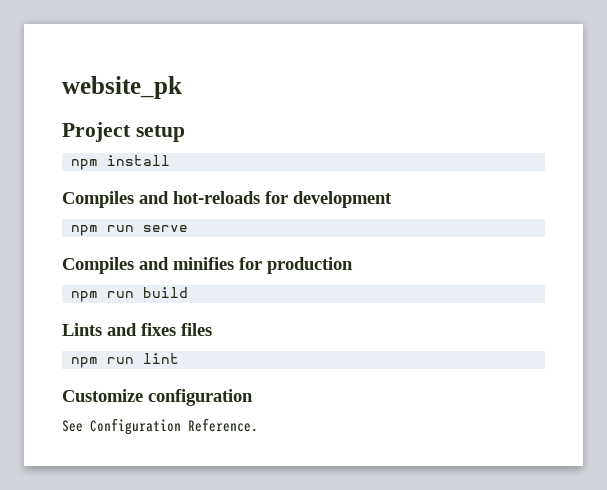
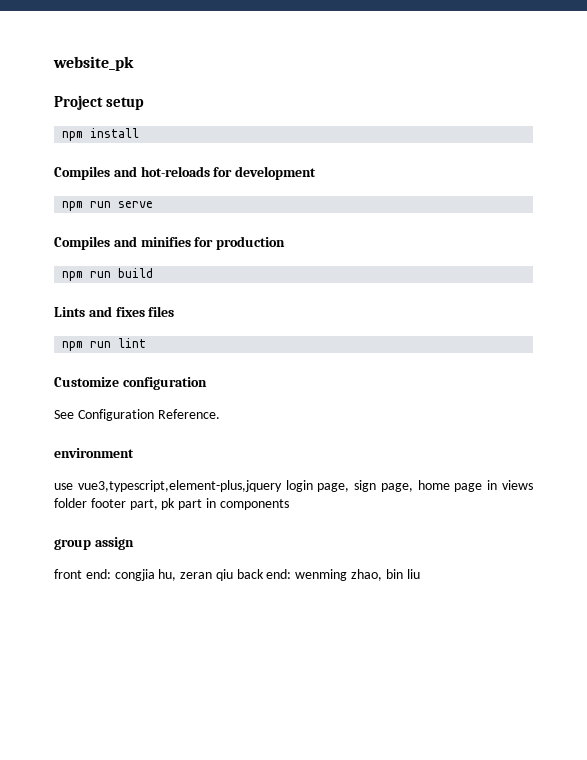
(258, 425) none -> [54,448,134,458] [54,480,533,492] [54,498,289,510] [54,537,134,550] [54,569,420,581] // environment // use vue3,typescript,element-plus,jquery login page, sign page, home page in views folder footer part, pk part in components // group assign // front end: congjia hu, zeran qiu back end: wenming zhao, bin liu

